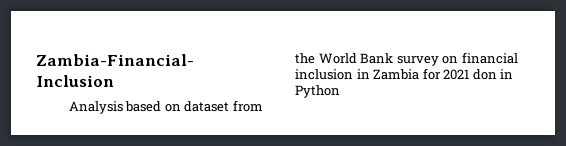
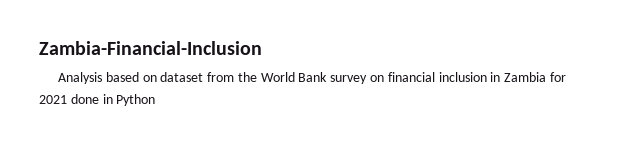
[472,69,497,80] don -> [70,94,99,104] done

